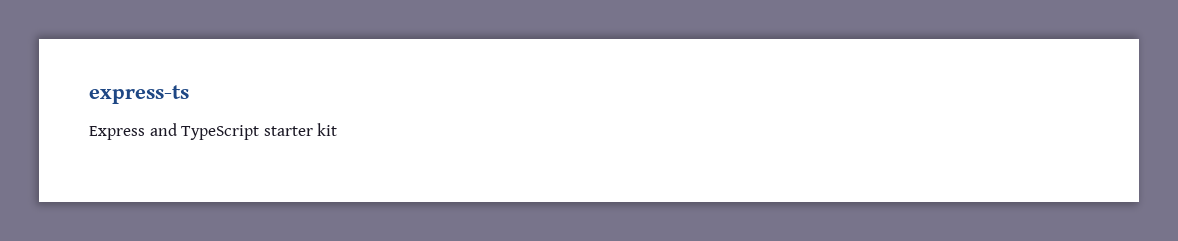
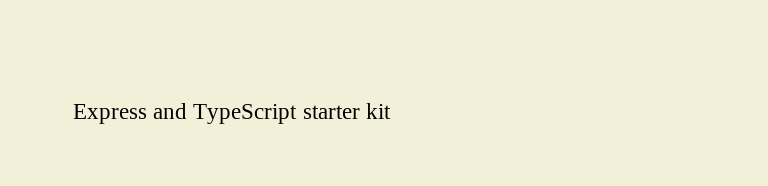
[89,85,189,104] express-ts // -> (73, 114) none

